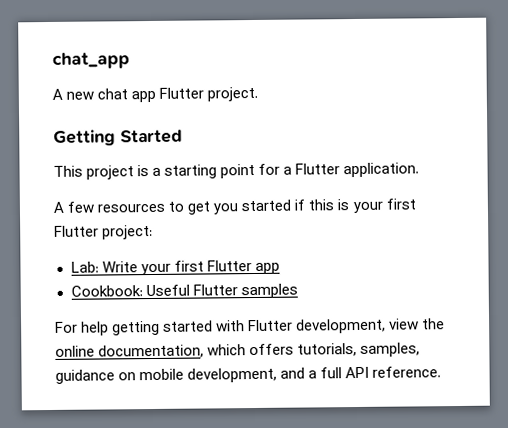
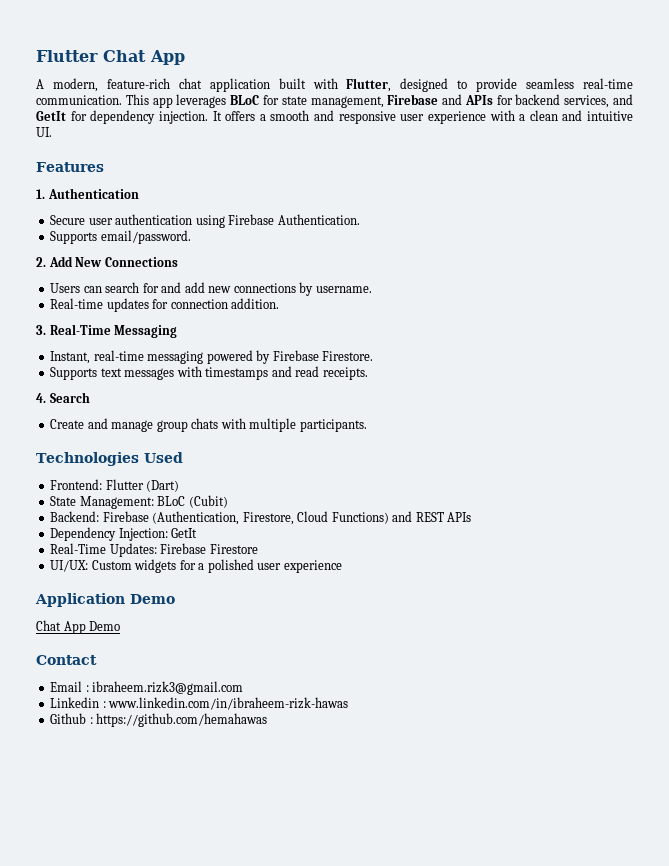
[52,52,130,69] [52,86,259,103] [53,129,183,146] [53,162,420,180] [53,198,416,215] [54,224,154,240] [70,260,280,276] [70,283,298,299] [55,318,446,336] [55,342,421,359] [55,366,442,384] chat_app // A new chat app Flutter project. // Getting Started // This project is a starting point for a Flutter application. // A few resources to get you started if this is your first Flutter project: // Lab: Write your first Flutter app // Cookbook: Useful Flutter samples // For help getting started with Flutter development, view the online documentation, which offers tutorials, samples, guidance on mobile development, and a full API reference. -> [36,50,185,65] [36,78,633,92] [36,94,633,108] [36,110,633,124] [36,127,52,137] [36,162,104,172] [36,188,139,199] [50,214,360,228] [50,230,191,244] [36,256,178,267] [50,282,372,296] [50,298,280,312] [36,324,178,338] [50,350,374,364] [50,366,368,380] [36,392,90,403] [50,418,367,432] [36,452,183,466] [50,479,180,492] [50,495,228,509] [50,511,472,525] [50,527,198,541] [50,543,258,557] [50,559,342,573] [35,593,175,607] [36,620,121,634] [36,655,97,665] [50,681,244,695] [50,697,349,710] [50,713,268,727] Flutter Chat App // A modern, feature-rich chat application built with Flutter, designed to provide seamless real-time communication. This app leverages BLoC for state management, Firebase and APIs for backend services, and GetIt for dependency injection. It offers a smooth and responsive user experience with a clean and intuitive UI. // Features // 1. Authentication // Secure user authentication using Firebase Authentication. // Supports email/password. // 2. Add New Connections // Users can search for and add new connections by username. // Real-time updates for connection addition. // 3. Real-Time Messaging // Instant, real-time messaging powered by Firebase Firestore. // Supports text messages with timestamps and read receipts. // 4. Search // Create and manage group chats with multiple participants. // Technologies Used // Frontend: Flutter (Dart) // State Management: BLoC (Cubit) // Backend: Firebase (Authentication, Firestore, Cloud Functions) and REST APIs // Dependency Injection: GetIt // Real-Time Updates: Firebase Firestore // UI/UX: Custom widgets for a polished user experience // Application Demo // Chat App Demo // Contact // Email : ibraheem.rizk3@gmail.com // Linkedin : www.linkedin.com/in/ibraheem-rizk-hawas // Github : https://github.com/hemahawas

